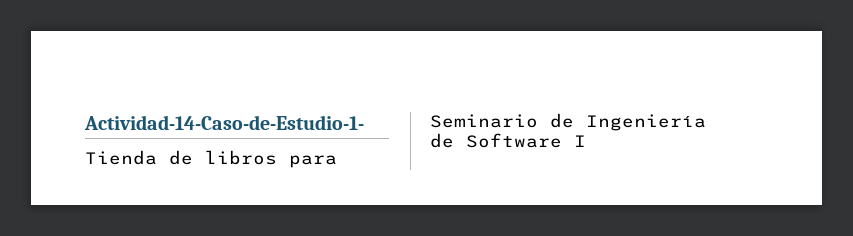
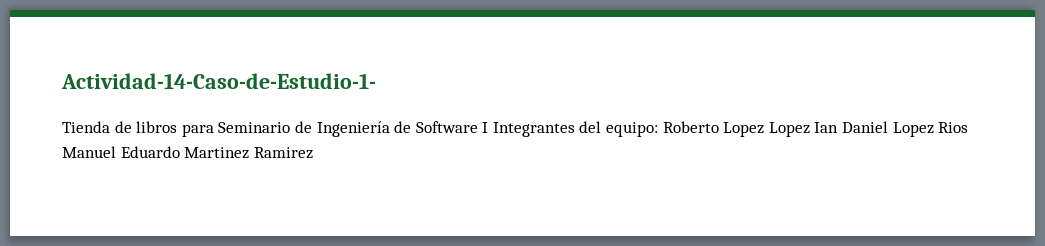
(586, 141) none -> [492,121,969,137] [62,146,313,159] Integrantes del equipo: Roberto Lopez Lopez Ian Daniel Lopez Rios Manuel Eduardo Martinez Ramirez

